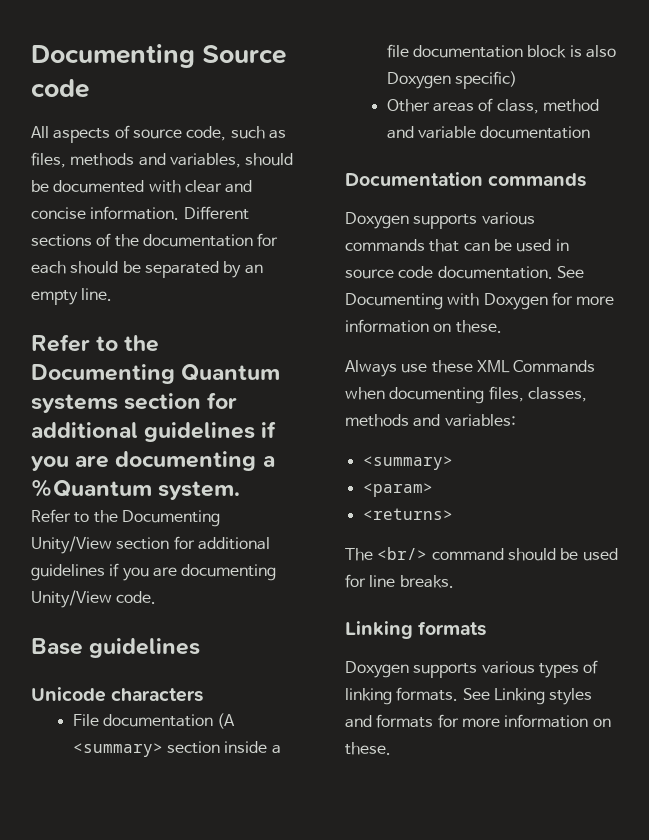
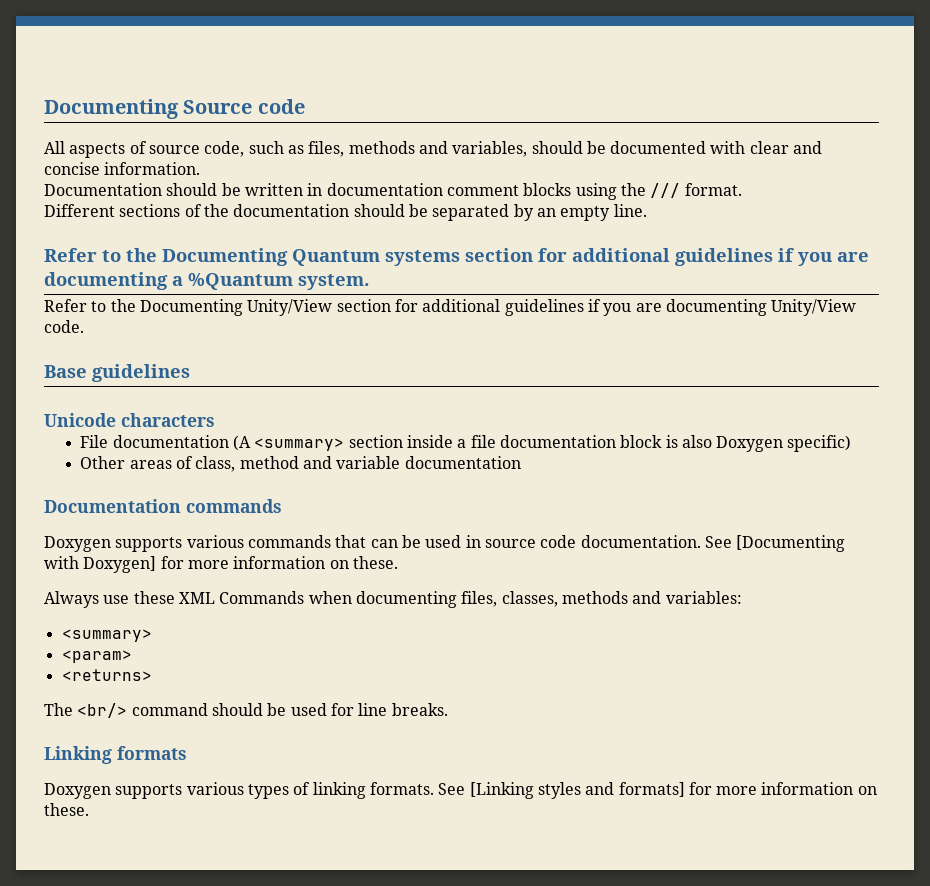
(180, 213) none -> [44,183,742,200] // Documentation should be written in documentation comment blocks using the /// format. //
[257,233,279,247] [31,261,66,274] for each -> (350, 210) none
[345,293,548,310] Documenting with Doxygen -> [736,535,846,552] [44,556,157,573] [Documenting with Doxygen]
[493,688,545,705] Linking -> [469,782,534,799] [Linking
[376,714,434,728] formats -> [618,782,685,797] formats]

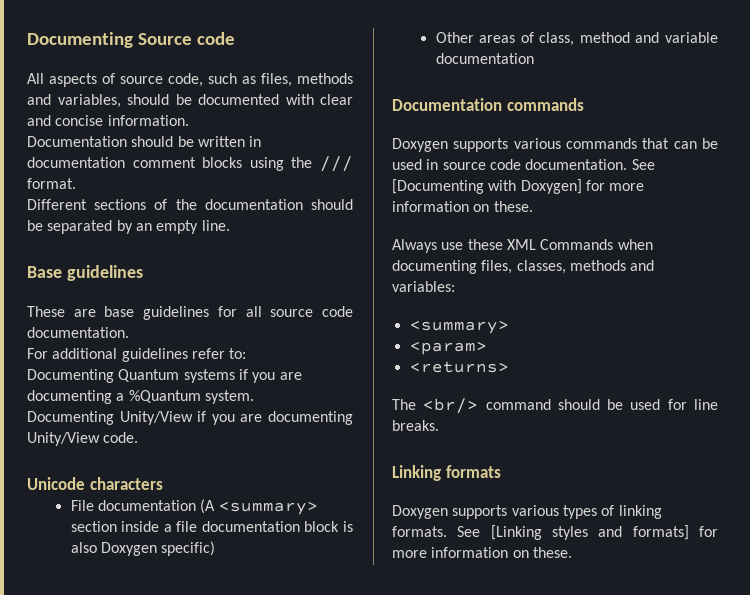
[44,248,773,266] Refer to the Documenting Quantum systems section for additional guidelines -> [27,265,143,281] [27,306,354,320] [27,327,129,338] [27,348,247,362] [27,369,235,383] Base guidelines // These are base guidelines for all source code documentation. // For additional guidelines refer to: // Documenting Quantum systems
[44,299,584,316] Refer to the Documenting Unity/View section for additional guidelines -> [27,411,193,425] Documenting Unity/View
[44,364,190,382] // Base guidelines -> (139, 437) none

